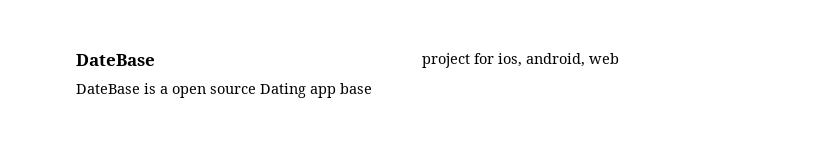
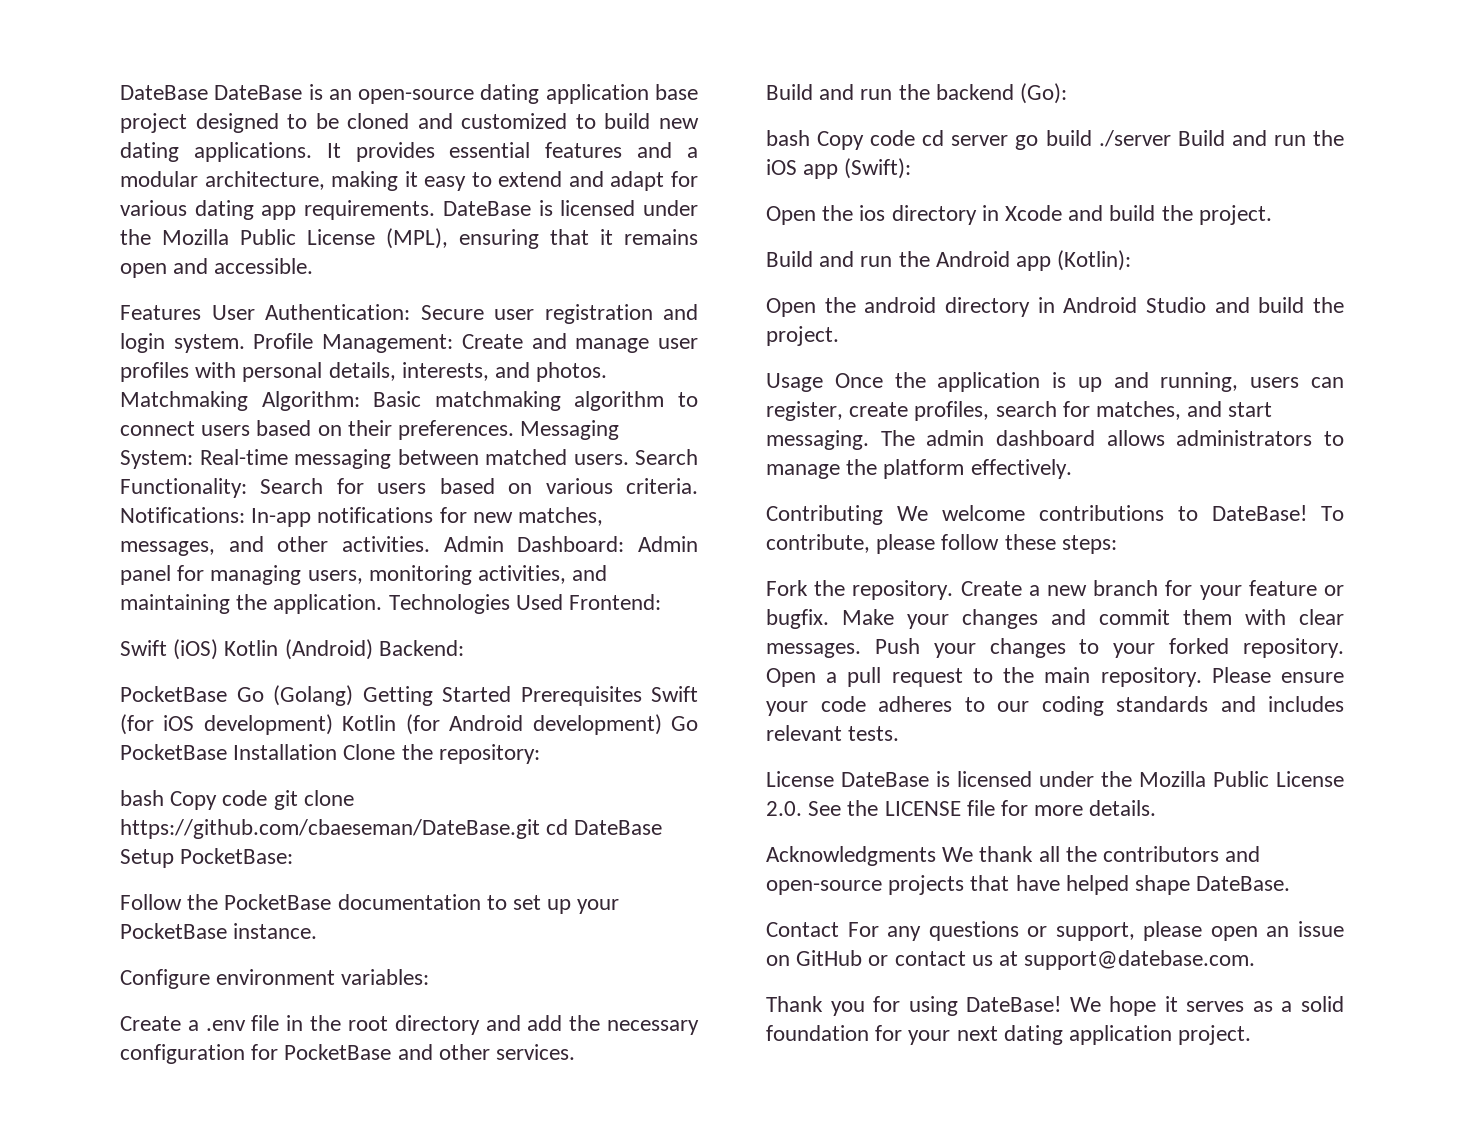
[76,54,155,66] [76,83,372,98] [422,53,619,68] DateBase // DateBase is a open source Dating app base project for ios, android, web -> [120,84,698,104] [120,113,699,133] [120,142,698,162] [120,171,698,191] [120,200,698,220] [120,228,698,249] [120,258,314,278] [120,304,698,324] [120,333,698,353] [120,362,608,382] [120,391,698,411] [120,420,620,440] [120,449,698,469] [120,478,698,498] [120,507,604,527] [120,536,698,556] [120,565,608,585] [120,594,662,614] [120,639,464,660] [120,685,698,706] [120,714,698,735] [120,744,540,764] [120,790,354,810] [120,819,663,839] [120,848,294,868] [120,894,620,914] [120,923,318,939] [120,969,430,989] [120,1015,699,1035] [120,1044,576,1064] [766,83,1068,104] [766,130,1344,150] [766,158,912,179] [766,205,1272,225] [766,250,1132,271] [766,297,1344,317] [766,326,839,346] [766,372,1344,392] [766,401,1273,421] [766,430,1344,450] [766,459,1072,479] [766,505,1344,525] [766,534,1117,554] [766,580,1344,600] [766,609,1344,629] [766,638,1344,658] [766,667,1344,687] [766,696,1344,716] [766,725,900,741] [766,771,1344,787] [766,800,1157,816] [766,846,1261,866] [766,875,1291,895] [766,921,1344,941] [766,950,1256,970] [766,996,1344,1016] [766,1025,1252,1045] DateBase DateBase is an open-source dating application base project designed to be cloned and customized to build new dating applications. It provides essential features and a modular architecture, making it easy to extend and adapt for various dating app requirements. DateBase is licensed under the Mozilla Public License (MPL), ensuring that it remains open and accessible. // Features User Authentication: Secure user registration and login system. Profile Management: Create and manage user profiles with personal details, interests, and photos. Matchmaking Algorithm: Basic matchmaking algorithm to connect users based on their preferences. Messaging System: Real-time messaging between matched users. Search Functionality: Search for users based on various criteria. Notifications: In-app notifications for new matches, messages, and other activities. Admin Dashboard: Admin panel for managing users, monitoring activities, and maintaining the application. Technologies Used Frontend: // Swift (iOS) Kotlin (Android) Backend: // PocketBase Go (Golang) Getting Started Prerequisites Swift (for iOS development) Kotlin (for Android development) Go PocketBase Installation Clone the repository: // bash Copy code git clone https://github.com/cbaeseman/DateBase.git cd DateBase Setup PocketBase: // Follow the PocketBase documentation to set up your PocketBase instance. // Configure environment variables: // Create a .env file in the root directory and add the necessary configuration for PocketBase and other services. // Build and run the backend (Go): // bash Copy code cd server go build ./server Build and run the iOS app (Swift): // Open the ios directory in Xcode and build the project. // Build and run the Android app (Kotlin): // Open the android directory in Android Studio and build the project. // Usage Once the application is up and running, users can register, create profiles, search for matches, and start messaging. The admin dashboard allows administrators to manage the platform effectively. // Contributing We welcome contributions to DateBase! To contribute, please follow these steps: // Fork the repository. Create a new branch for your feature or bugfix. Make your changes and commit them with clear messages. Push your changes to your forked repository. Open a pull request to the main repository. Please ensure your code adheres to our coding standards and includes relevant tests. // License DateBase is licensed under the Mozilla Public License 2.0. See the LICENSE file for more details. // Acknowledgments We thank all the contributors and open-source projects that have helped shape DateBase. // Contact For any questions or support, please open an issue on GitHub or contact us at support@datebase.com. // Thank you for using DateBase! We hope it serves as a solid foundation for your next dating application project.

